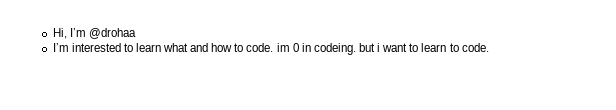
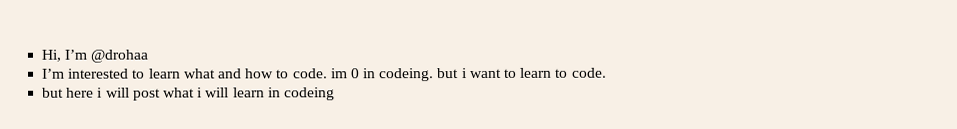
(489, 47) none -> [42,87,335,101] // but here i will post what i will learn in codeing

